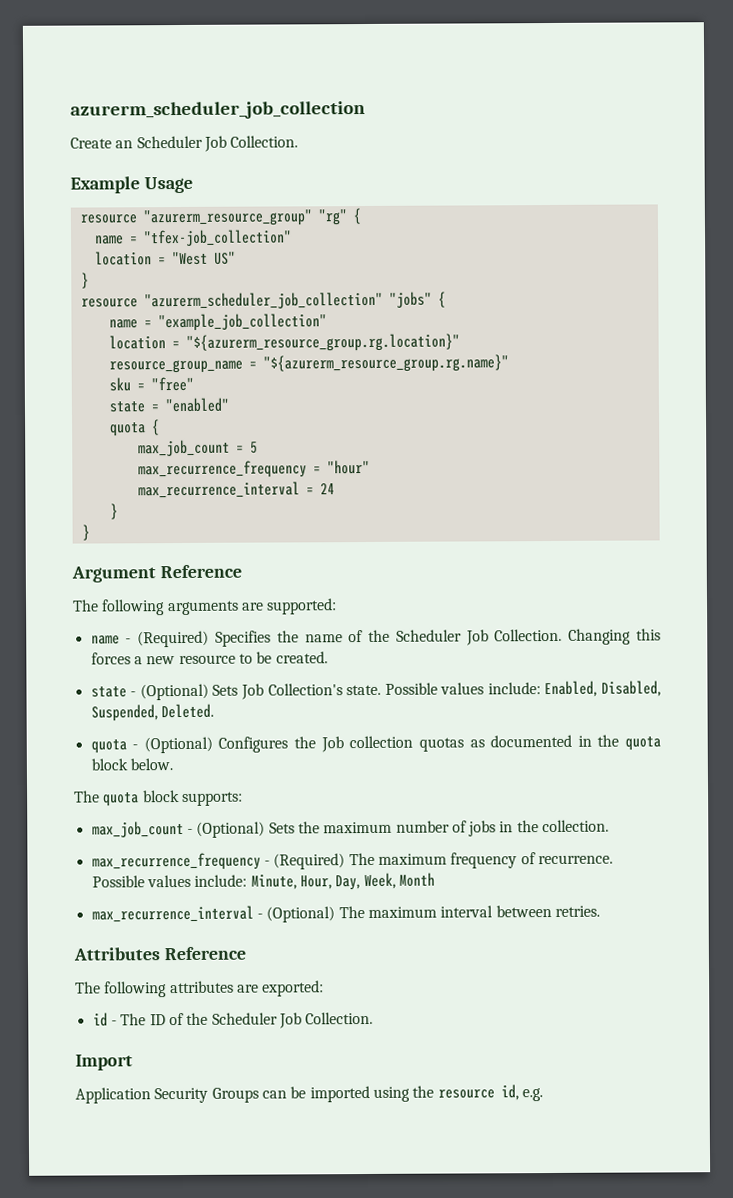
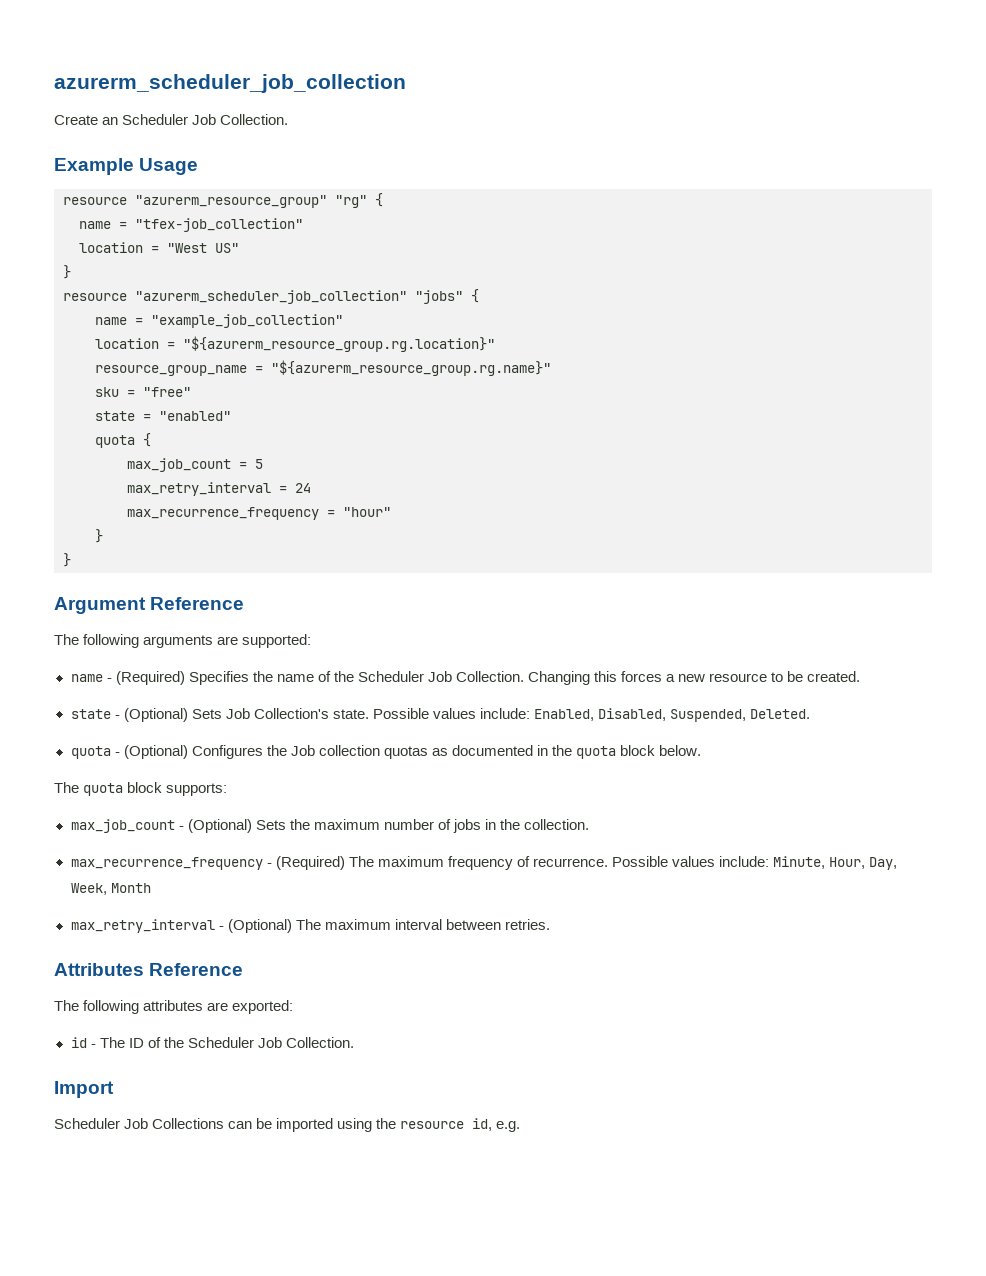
(258, 447) none -> [127,482,311,496] // max_retry_interval = 24
[137,481,335,499] // max_recurrence_interval = 24 -> (391, 512) none
[91,905,254,923] max_recurrence_interval -> [70,919,215,933] max_retry_interval
[75,1087,259,1104] Application Security Groups -> [54,1118,225,1129] Scheduler Job Collections

